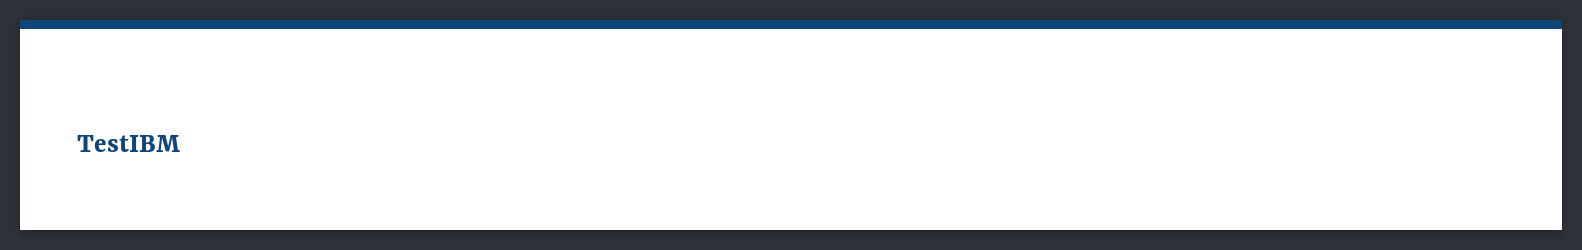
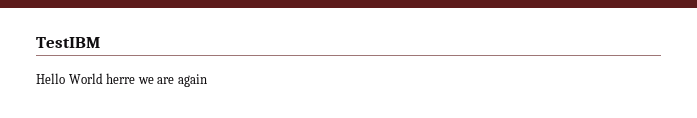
(180, 143) none -> [36,73,207,87] // Hello World herre we are again

